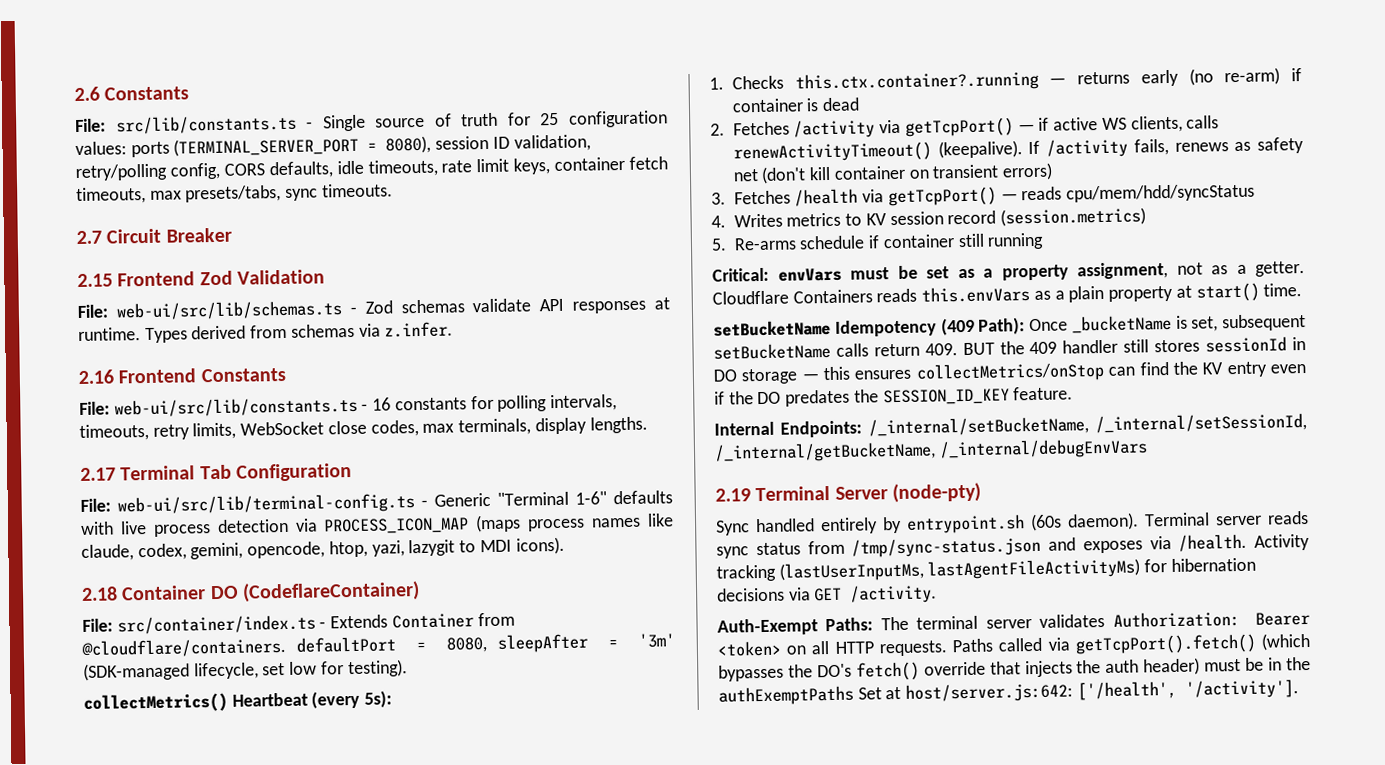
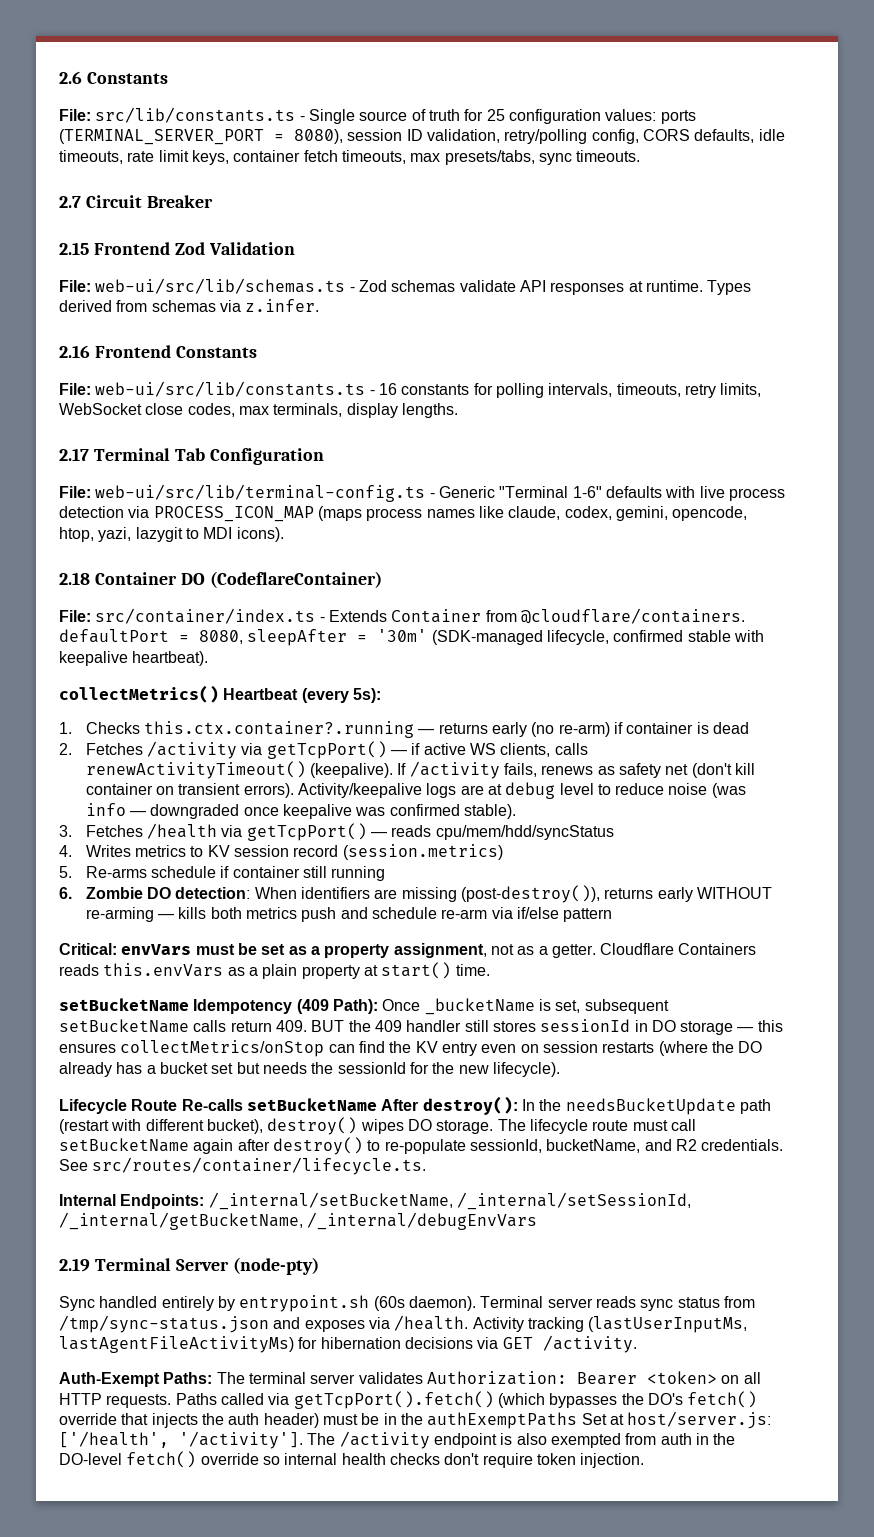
[638,633,675,648] '3m' -> [377,629,428,642] '30m'
[262,659,408,678] set low for testing). -> [613,630,764,642] [59,651,209,666] confirmed stable with keepalive heartbeat).
[1002,162,1054,181] errors) -> [243,782,746,799] [85,803,516,819] errors). Activity/keepalive logs are at debug level to reduce noise (was info — downgraded once keepalive was confirmed stable).
(1045, 241) none -> [59,885,772,903] [85,907,613,922] // 6. Zombie DO detection: When identifiers are missing (post-destroy()), returns early WITHOUT re-arming — kills both metrics push and schedule re-arm via if/else pattern
[714,386,1074,407] if the DO predates the SESSION_ID_KEY feature. -> [520,1041,763,1056] [59,1062,560,1077] [59,1096,771,1115] [59,1117,696,1135] [59,1137,784,1155] [59,1157,427,1175] on session restarts (where the DO already has a bucket set but needs the sessionId for the new lifecycle). // Lifecycle Route Re-calls setBucketName After destroy(): In the needsBucketUpdate path (restart with different bucket), destroy() wipes DO storage. The lifecycle route must call setBucketName again after destroy() to re-populate sessionId, bucketName, and R2 credentials. See src/routes/container/lifecycle.ts.
[905,682,1074,703] host/server.js:642: -> [627,1411,772,1429] host/server.js:
(1299, 689) none -> [307,1431,736,1449] [59,1451,645,1468] The /activity endpoint is also exempted from auth in the DO-level fetch() override so internal health checks don't require token injection.

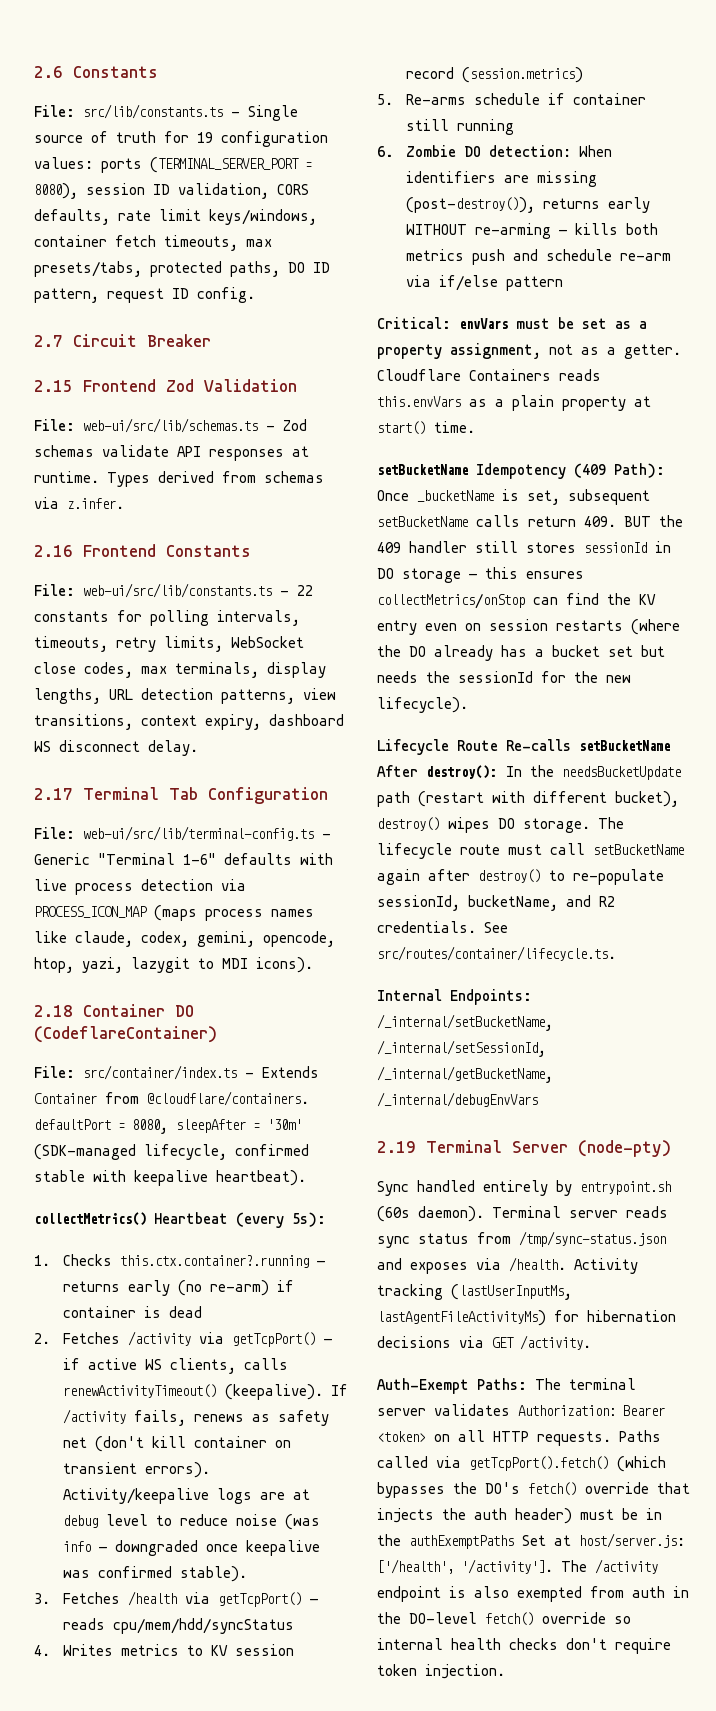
[486,109,505,121] 25 -> [197,132,213,143] 19
[504,129,785,144] [59,150,123,164] retry/polling config, CORS defaults, idle timeouts, -> [277,184,309,195] [34,209,110,225] CORS defaults,
[191,150,229,165] keys, -> [209,209,317,225] keys/windows,
[538,150,641,165] sync timeouts. -> [150,261,330,277] [34,287,255,303] protected paths, DO ID pattern, request ID config.
[378,383,397,395] 16 -> [297,585,313,596] 22
[401,403,458,418] lengths. -> [34,688,336,704] [34,714,344,730] [34,740,198,756] lengths, URL detection patterns, view transitions, context expiry, dashboard WS disconnect delay.

